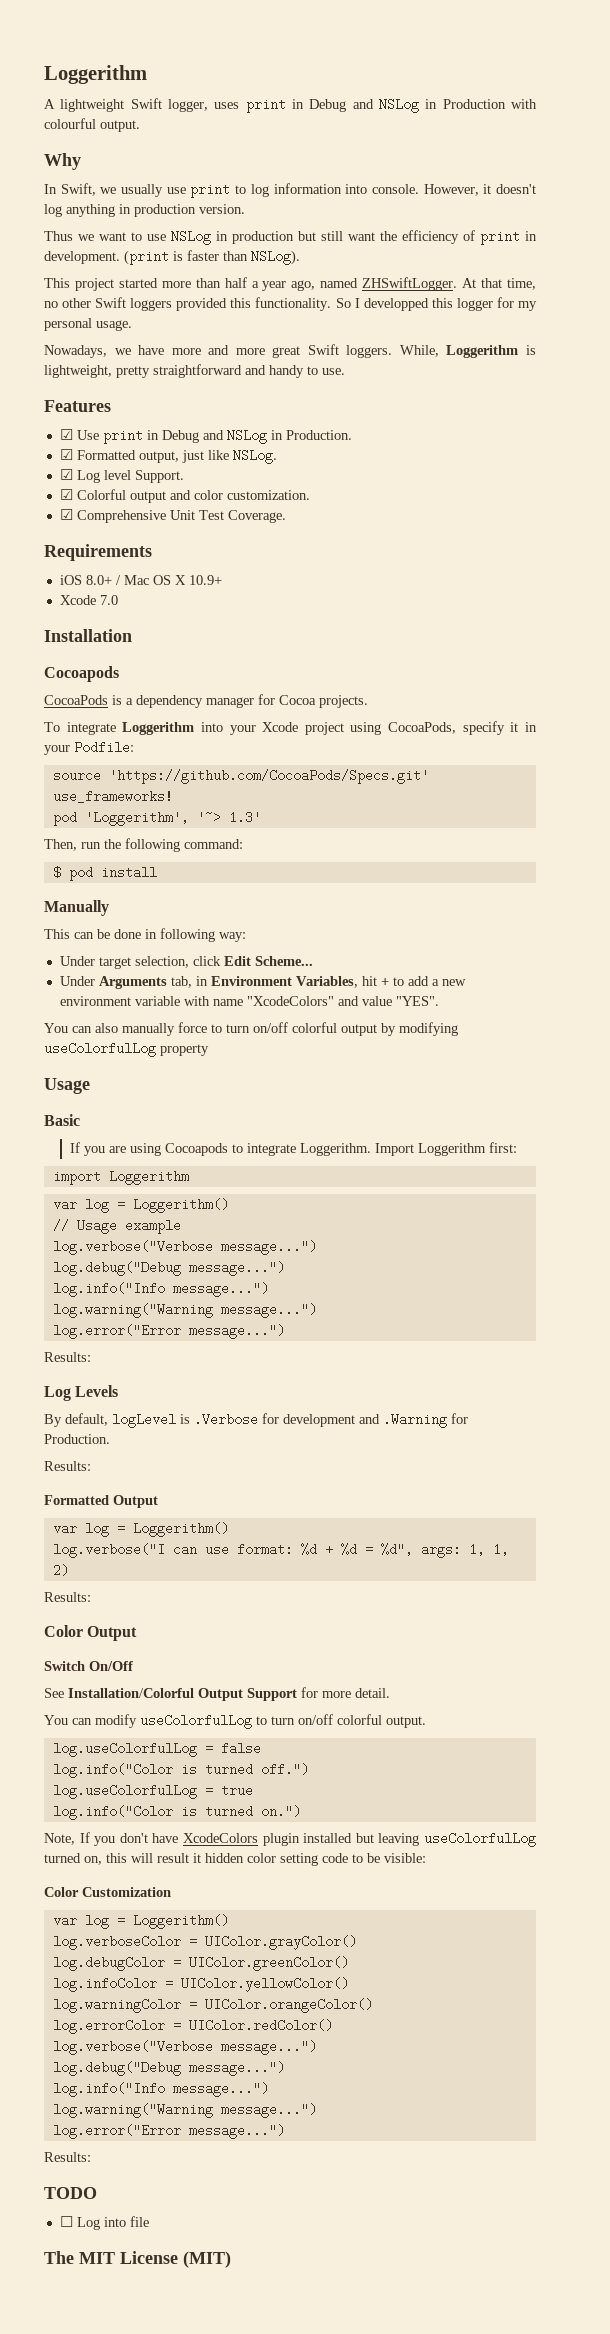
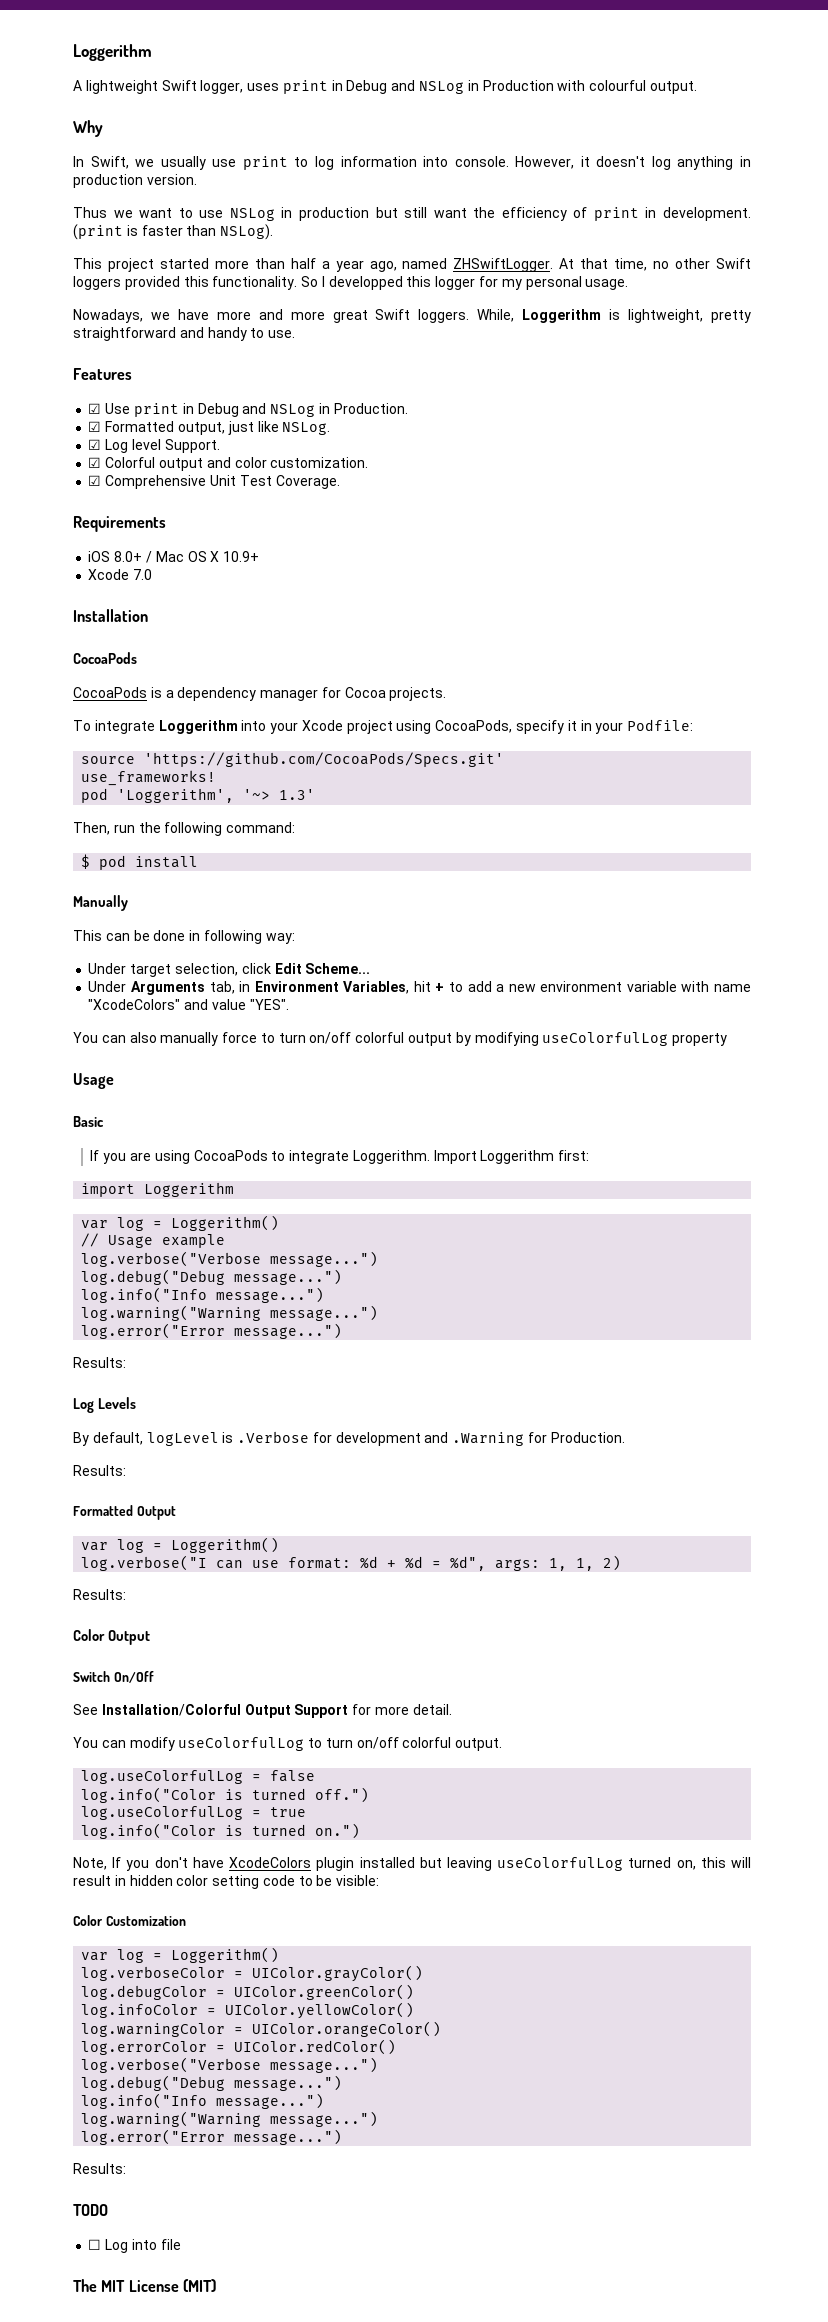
[44,666,119,682] Cocoapods -> [73,652,137,664] CocoaPods
[165,1143,229,1156] Cocoapods -> [193,1150,268,1161] CocoaPods
[193,1853,201,1863] it -> [114,1875,126,1886] in

